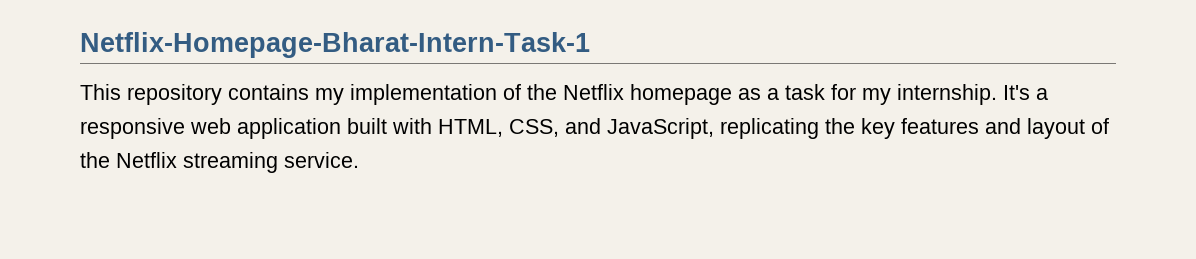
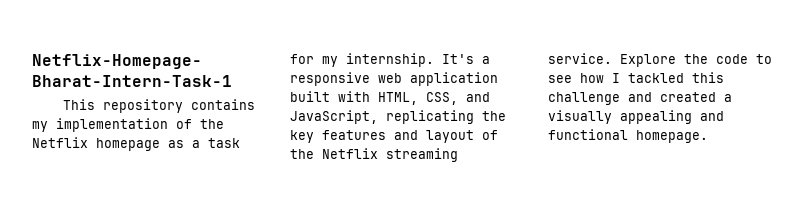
(359, 160) none -> [620,54,772,67] [548,72,724,83] [548,92,732,105] [548,110,724,124] [548,129,708,143] Explore the code to see how I tackled this challenge and created a visually appealing and functional homepage.

